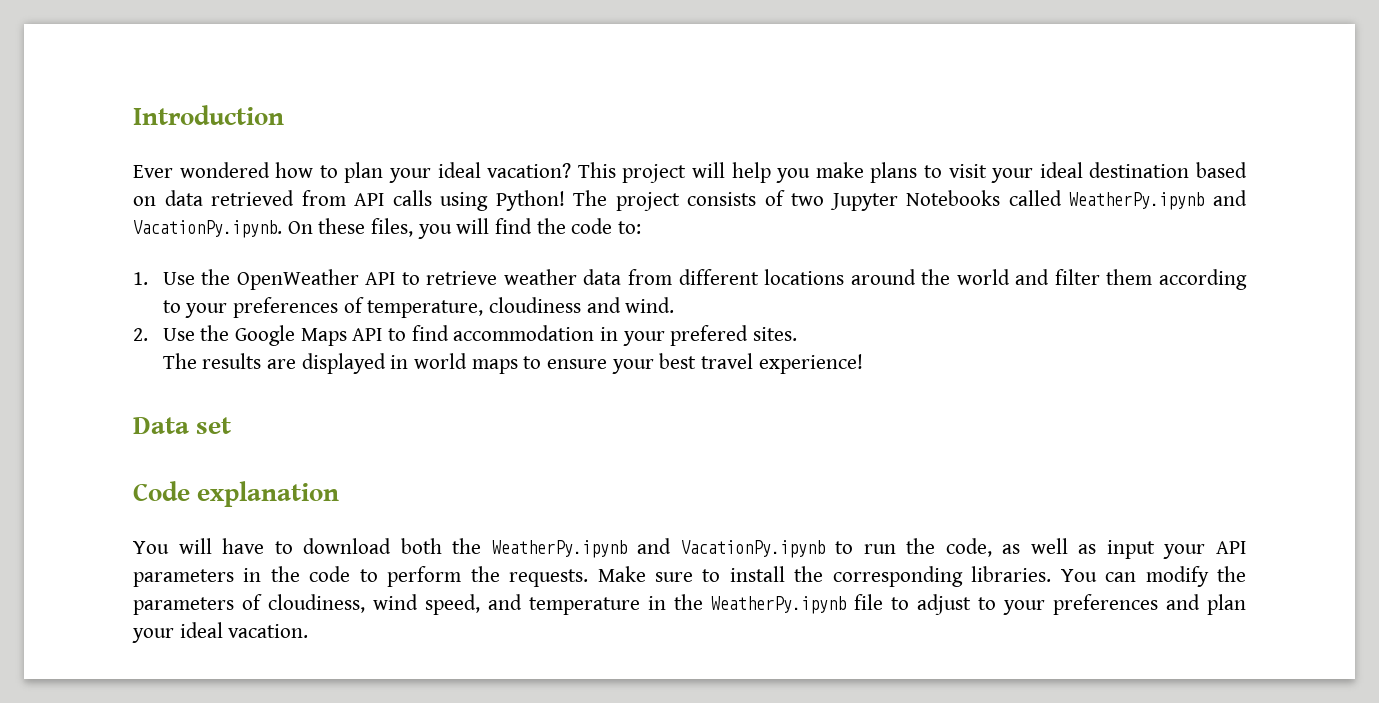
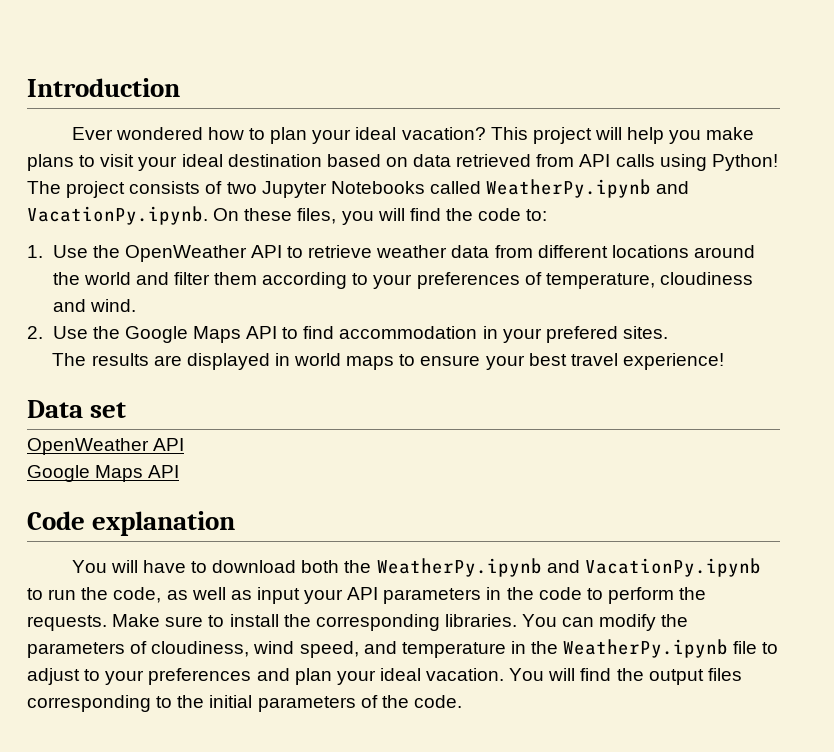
(232, 425) none -> [27,438,185,455] [27,465,180,482] // OpenWeather API // Google Maps API
(309, 631) none -> [509,668,742,685] [27,695,462,712] You will find the output files corresponding to the initial parameters of the code.

